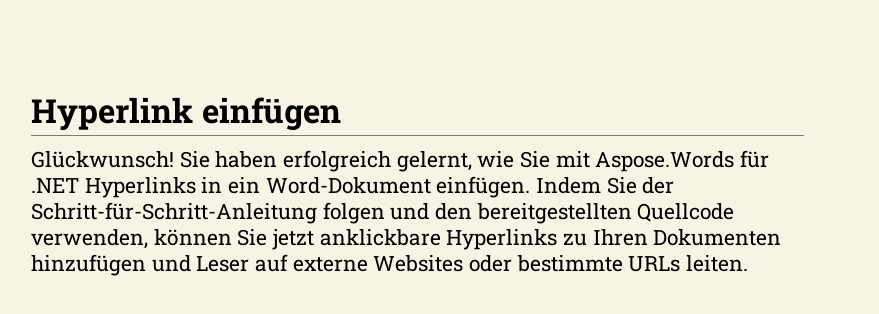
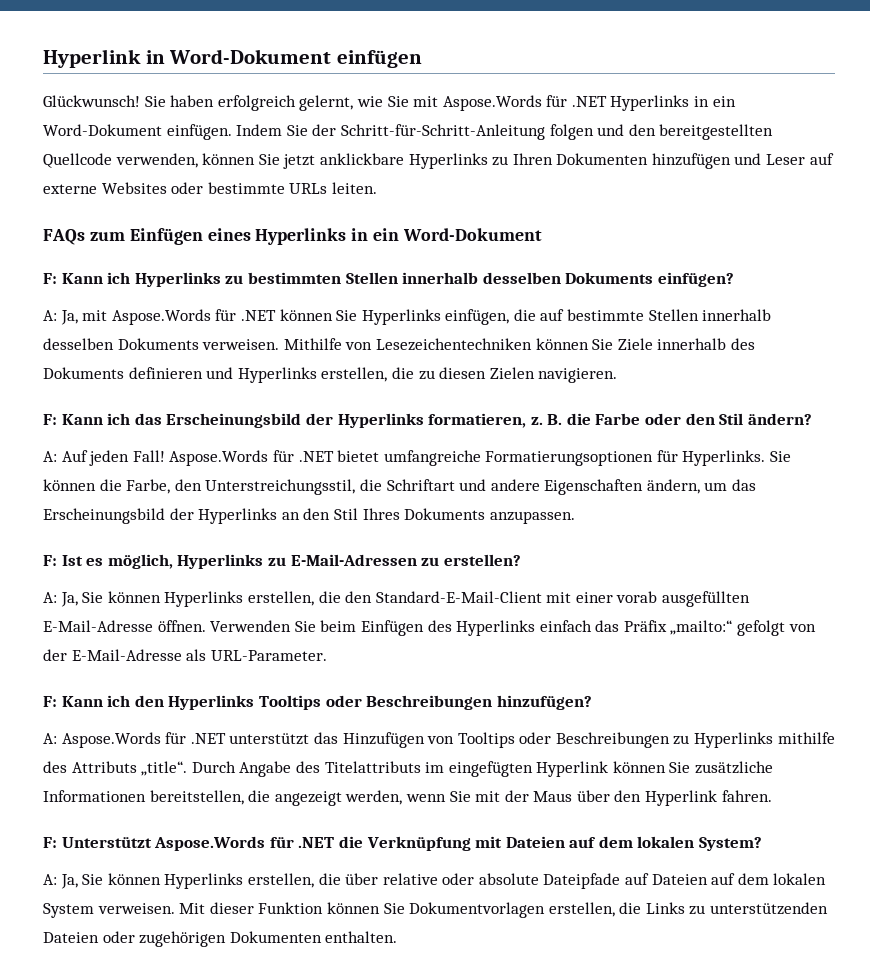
[31,97,193,131] Hyperlink -> [43,49,332,68] Hyperlink in Word-Dokument
(749, 263) none -> [43,228,543,245] [43,272,734,287] [43,309,772,325] [43,338,755,351] [43,367,618,383] [43,413,812,428] [43,450,792,466] [43,479,757,495] [43,508,575,524] [43,554,521,569] [43,591,751,607] [43,620,816,636] [43,649,327,661] [43,695,592,710] [43,732,835,748] [43,761,774,777] [43,790,772,806] [43,836,763,851] [43,873,827,889] [43,902,829,918] [43,931,398,947] // FAQs zum Einfügen eines Hyperlinks in ein Word-Dokument // F: Kann ich Hyperlinks zu bestimmten Stellen innerhalb desselben Dokuments einfügen? // A: Ja, mit Aspose.Words für .NET können Sie Hyperlinks einfügen, die auf bestimmte Stellen innerhalb desselben Dokuments verweisen. Mithilfe von Lesezeichentechniken können Sie Ziele innerhalb des Dokuments definieren und Hyperlinks erstellen, die zu diesen Zielen navigieren. // F: Kann ich das Erscheinungsbild der Hyperlinks formatieren, z. B. die Farbe oder den Stil ändern? // A: Auf jeden Fall! Aspose.Words für .NET bietet umfangreiche Formatierungsoptionen für Hyperlinks. Sie können die Farbe, den Unterstreichungsstil, die Schriftart und andere Eigenschaften ändern, um das Erscheinungsbild der Hyperlinks an den Stil Ihres Dokuments anzupassen. // F: Ist es möglich, Hyperlinks zu E-Mail-Adressen zu erstellen? // A: Ja, Sie können Hyperlinks erstellen, die den Standard-E-Mail-Client mit einer vorab ausgefüllten E-Mail-Adresse öffnen. Verwenden Sie beim Einfügen des Hyperlinks einfach das Präfix „mailto:“ gefolgt von der E-Mail-Adresse als URL-Parameter. // F: Kann ich den Hyperlinks Tooltips oder Beschreibungen hinzufügen? // A: Aspose.Words für .NET unterstützt das Hinzufügen von Tooltips oder Beschreibungen zu Hyperlinks mithilfe des Attributs „title“. Durch Angabe des Titelattributs im eingefügten Hyperlink können Sie zusätzliche Informationen bereitstellen, die angezeigt werden, wenn Sie mit der Maus über den Hyperlink fahren. // F: Unterstützt Aspose.Words für .NET die Verknüpfung mit Dateien auf dem lokalen System? // A: Ja, Sie können Hyperlinks erstellen, die über relative oder absolute Dateipfade auf Dateien auf dem lokalen System verweisen. Mit dieser Funktion können Sie Dokumentvorlagen erstellen, die Links zu unterstützenden Dateien oder zugehörigen Dokumenten enthalten.

